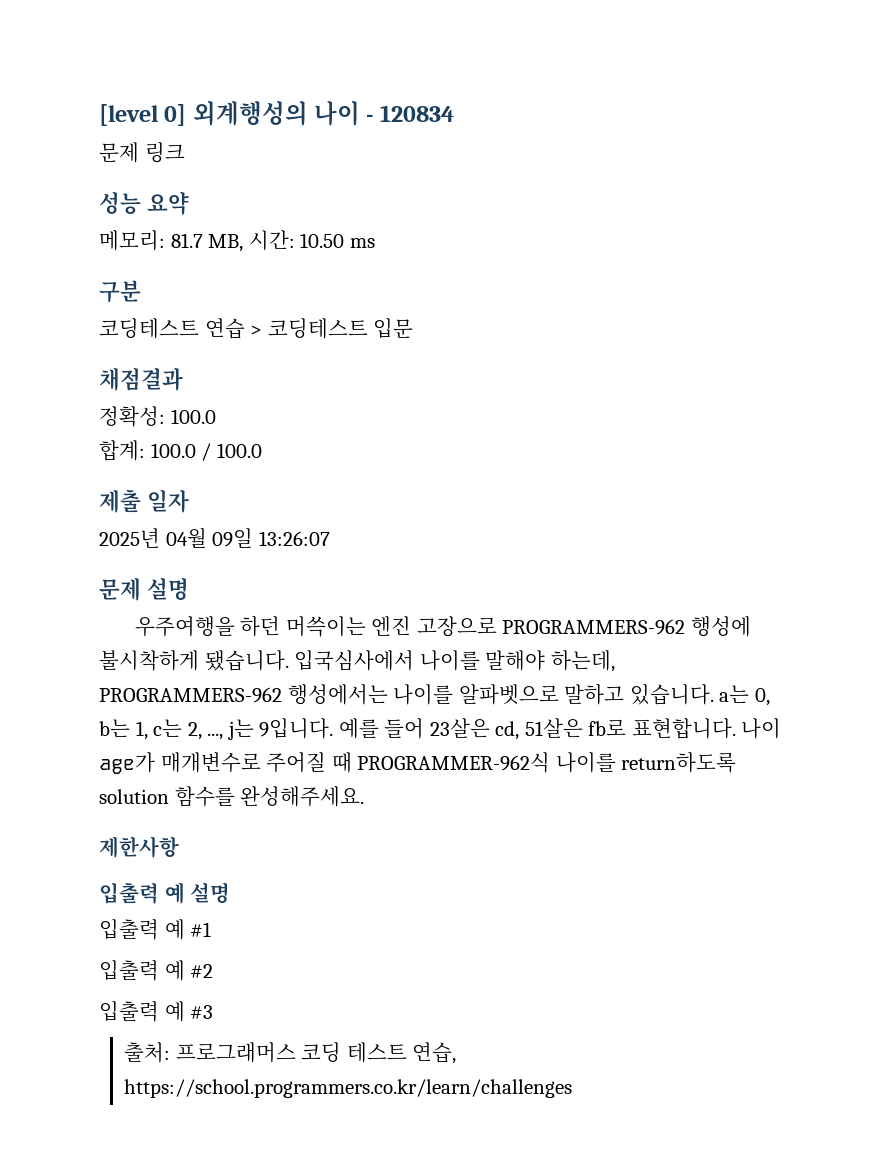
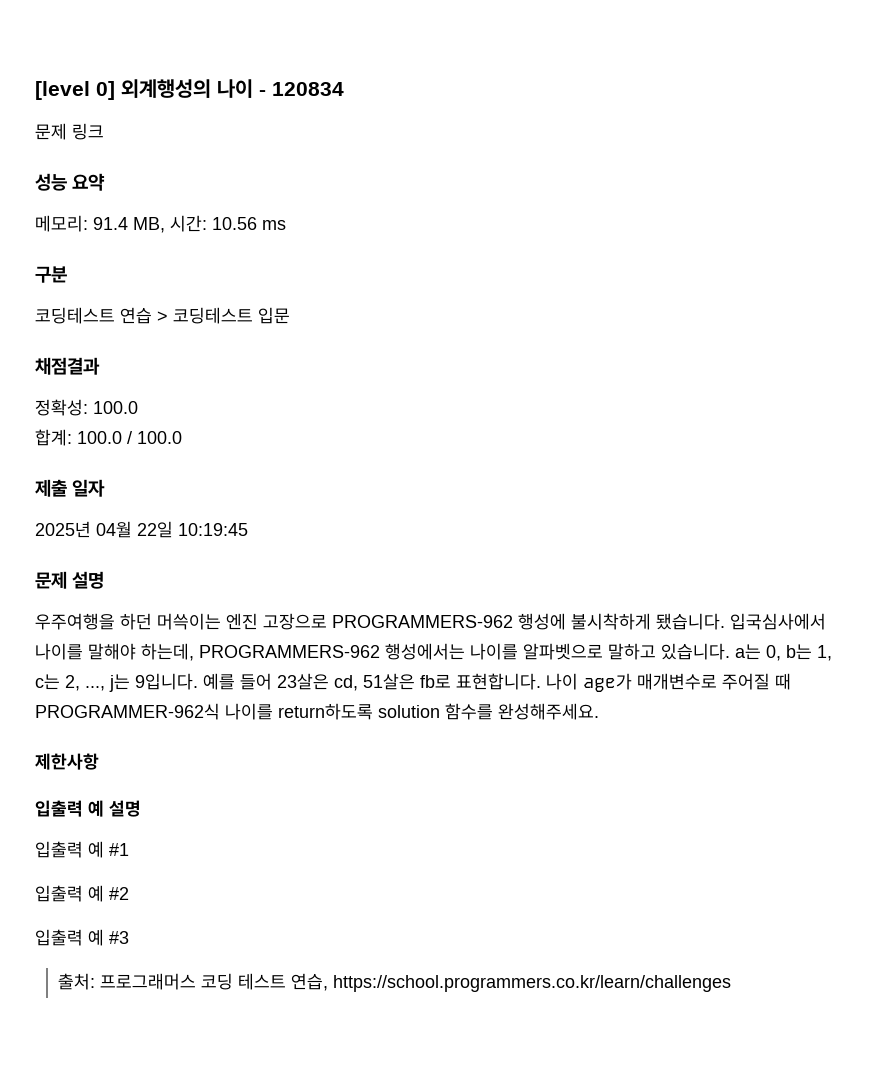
[170,233,203,248] 81.7 -> [93,217,128,230] 91.4
[300,233,345,248] 10.50 -> [212,217,257,230] 10.56
[212,528,330,548] 09일 13:26:07 -> [137,521,248,538] 22일 10:19:45

